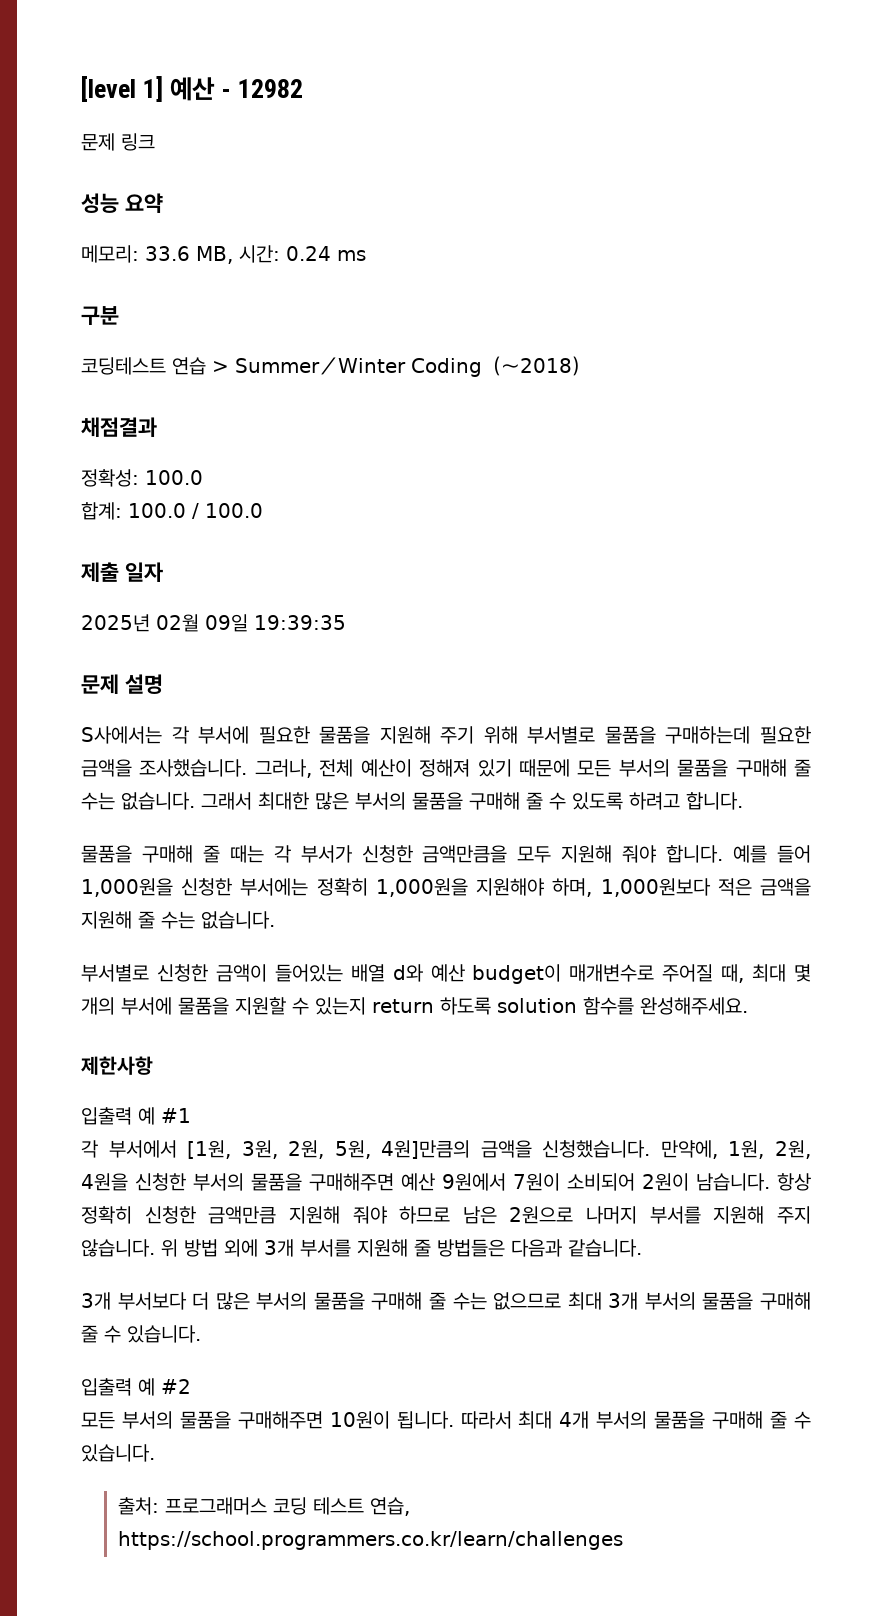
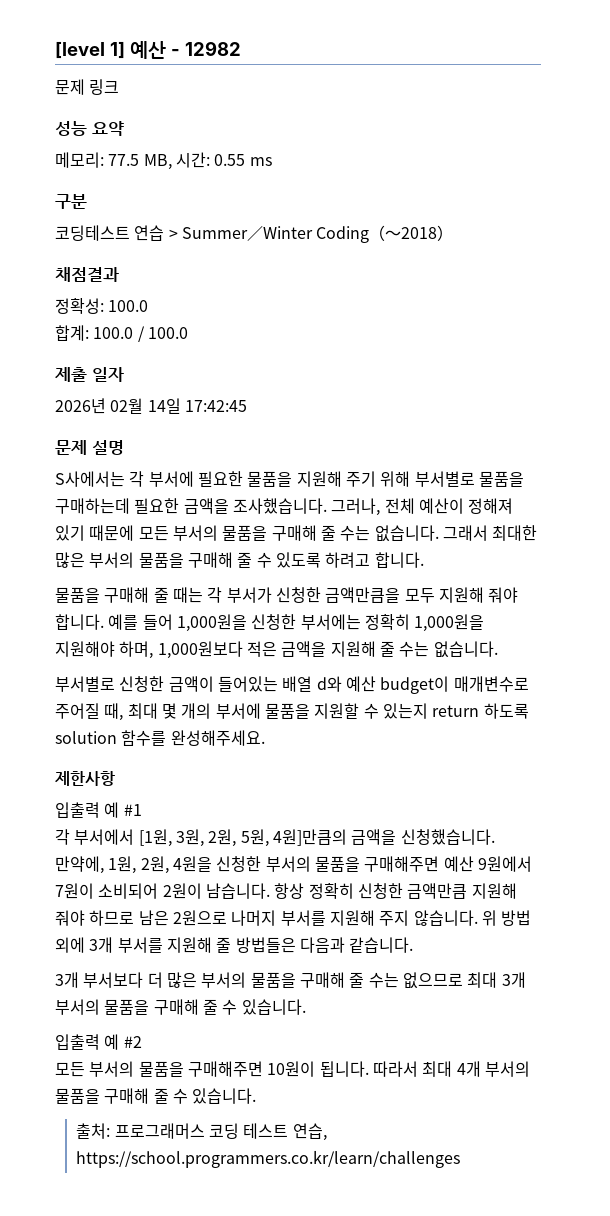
[145,246,190,261] 33.6 -> [108,154,140,166] 77.5
[286,246,331,261] 0.24 -> [214,154,246,166] 0.55
[81,614,346,632] 2025년 02월 09일 19:39:35 -> [55,398,247,414] 2026년 02월 14일 17:42:45

